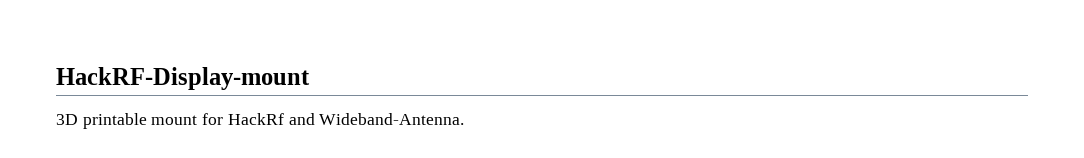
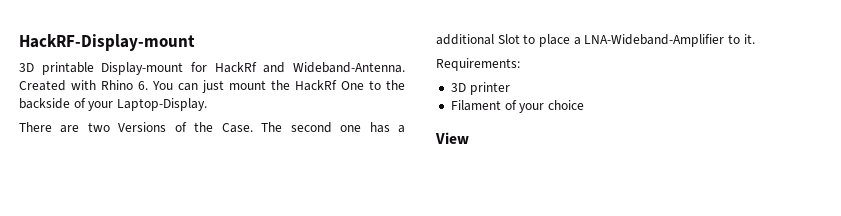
[151,115,198,125] mount -> [101,62,184,75] Display-mount
(465, 119) none -> [19,80,405,93] [19,98,207,111] [19,122,405,133] [436,34,755,47] [436,58,520,71] [450,82,510,95] [450,100,584,113] [435,132,469,144] Created with Rhino 6. You can just mount the HackRf One to the backside of your Laptop-Display. // There are two Versions of the Case. The second one has a additional Slot to place a LNA-Wideband-Amplifier to it. // Requirements: // 3D printer // Filament of your choice // View

